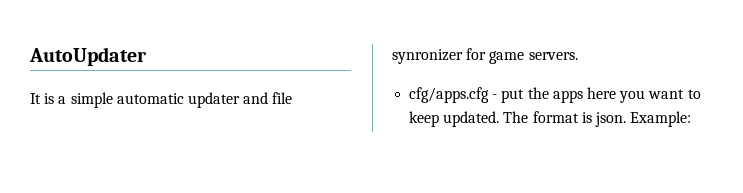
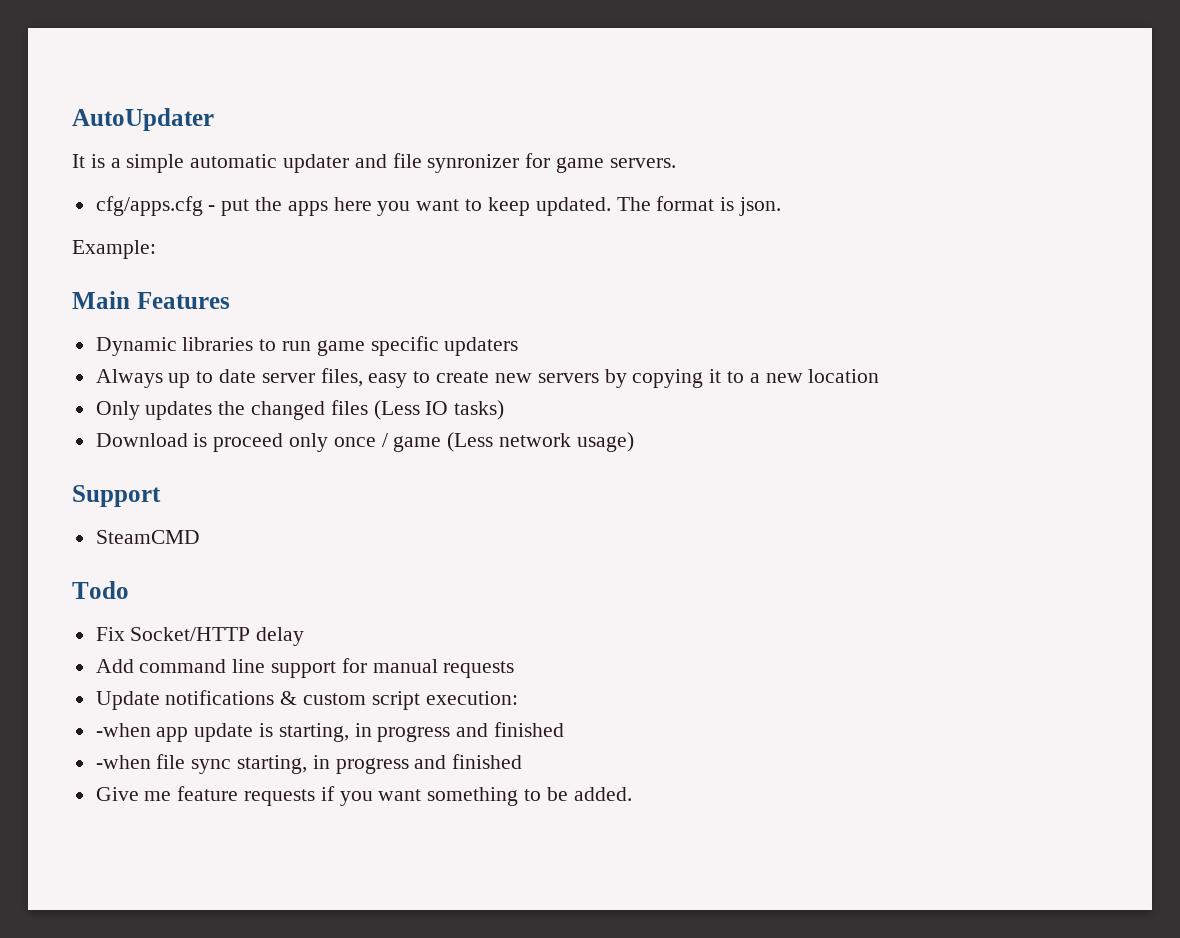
(626, 119) none -> (781, 206) //
(692, 119) none -> [72,291,230,309] [95,336,519,356] [95,368,880,388] [95,400,505,420] [95,432,634,452] [72,485,161,507] [95,530,200,544] [72,581,129,599] [95,627,305,646] [95,658,515,678] [95,690,518,710] [95,722,565,742] [95,754,523,774] [95,786,632,806] // Main Features // Dynamic libraries to run game specific updaters // Always up to date server files, easy to create new servers by copying it to a new location // Only updates the changed files (Less IO tasks) // Download is proceed only once / game (Less network usage) // Support // SteamCMD // Todo // Fix Socket/HTTP delay // Add command line support for manual requests // Update notifications & custom script execution: // -when app update is starting, in progress and finished // -when file sync starting, in progress and finished // Give me feature requests if you want something to be added.

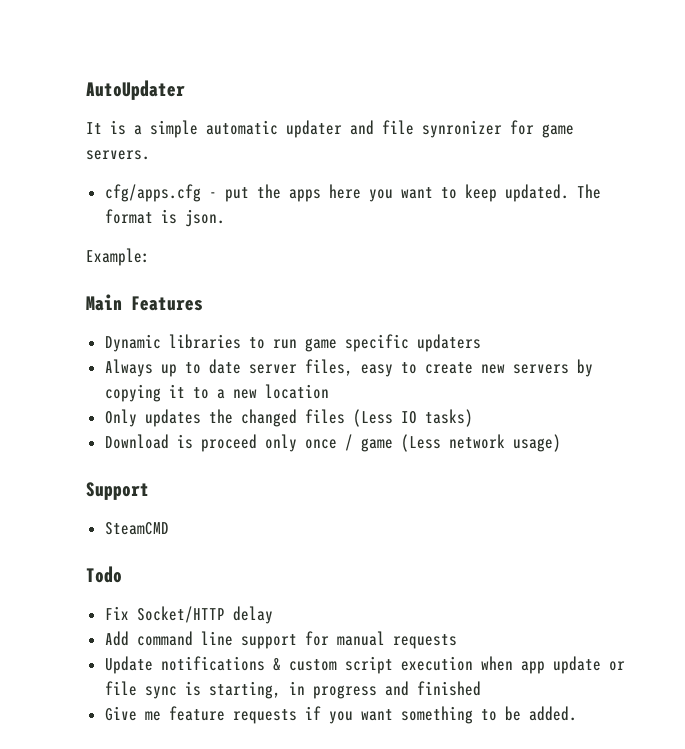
[425,691,518,705] [95,722,565,742] [95,755,151,769] execution: // -when app update is starting, in progress and finished // -when -> [400,656,625,674] execution when app update or
(232, 766) none -> [184,681,201,696] is

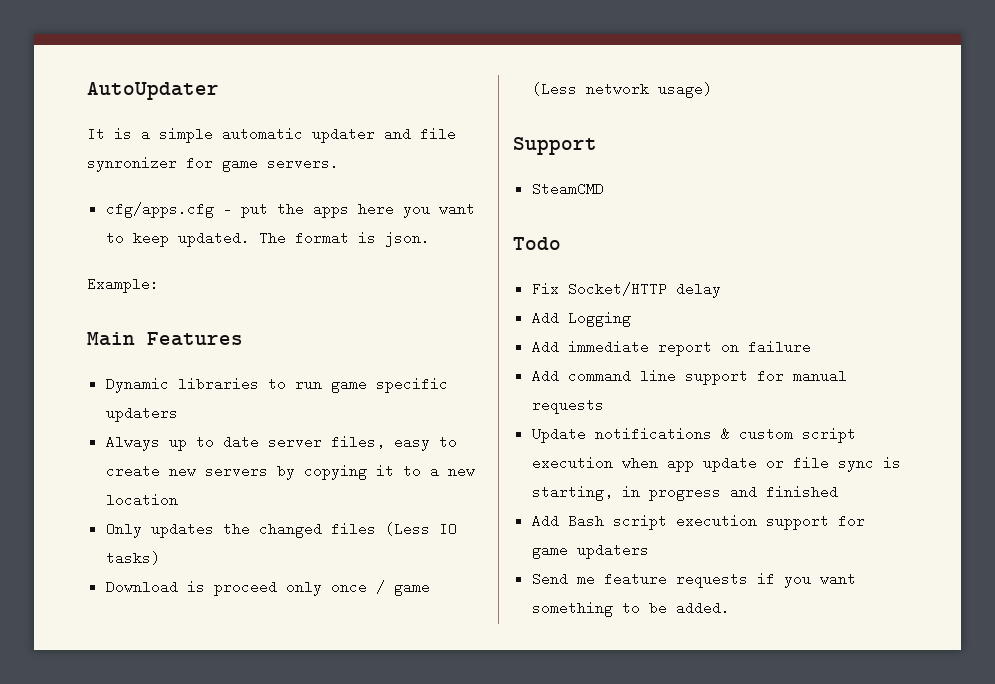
(273, 615) none -> [531,311,631,327] [531,340,811,356] // Add Logging // Add immediate report on failure
[104,706,137,721] Give -> [531,514,865,530] [531,543,649,559] [531,572,568,586] Add Bash script execution support for game updaters // Send

